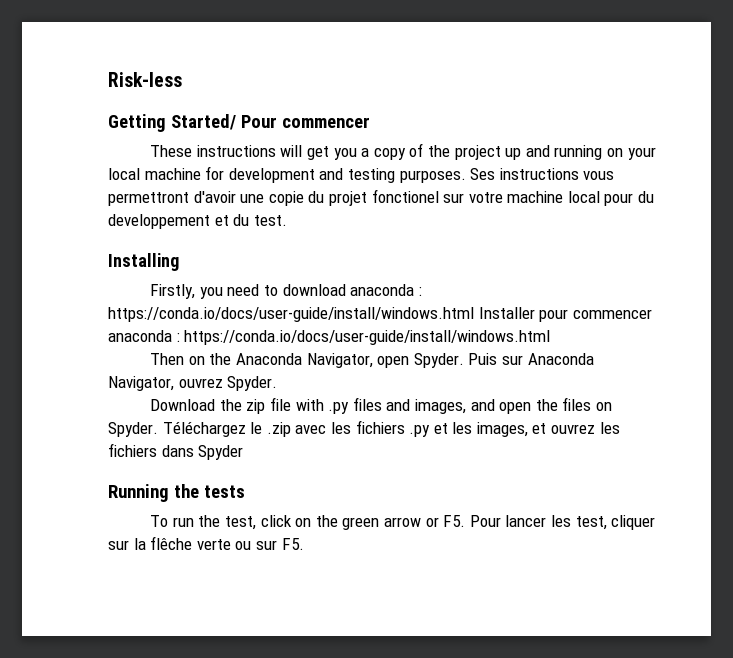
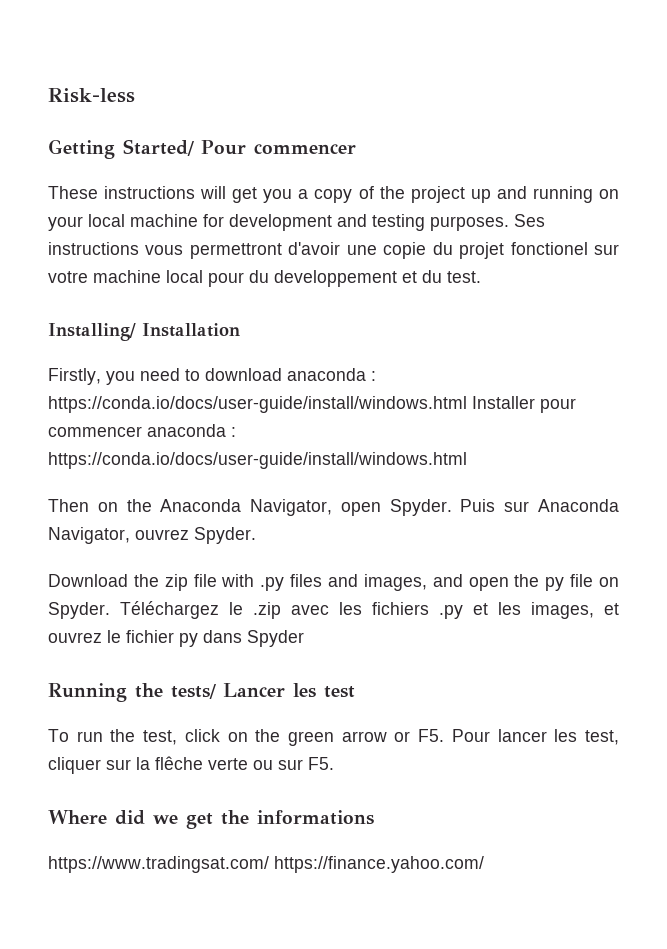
[108,253,179,271] Installing -> [48,323,240,341] Installing/ Installation
[562,397,592,411] files -> [545,574,594,591] py file
[599,422,620,434] [108,443,157,457] les fichiers -> [107,630,198,647] le fichier py
[203,485,245,498] tests -> [171,683,355,699] tests/ Lancer les test
(304, 544) none -> [48,810,374,829] [48,856,484,873] // Where did we get the informations // https://www.tradingsat.com/ https://finance.yahoo.com/

